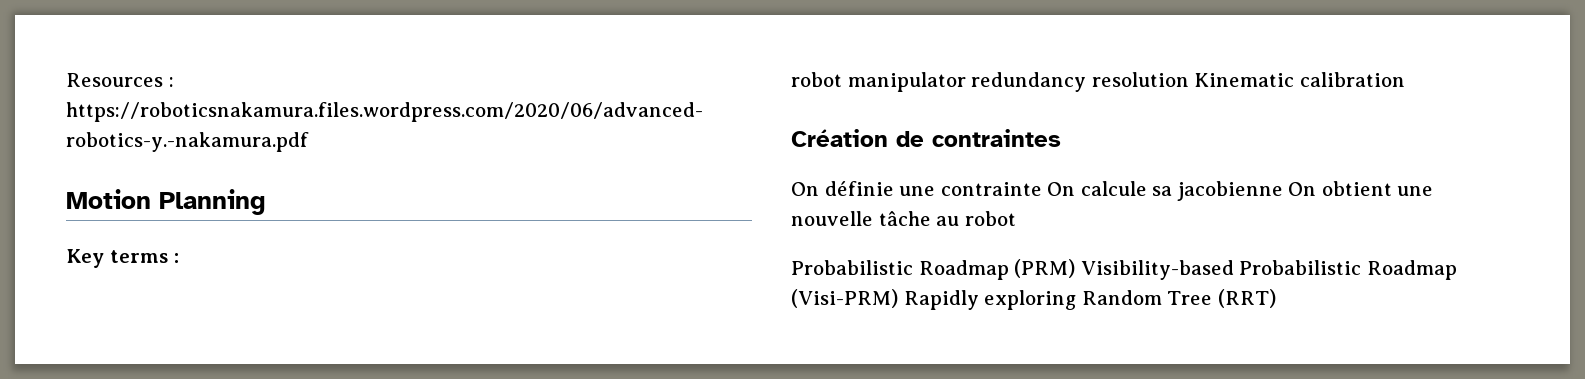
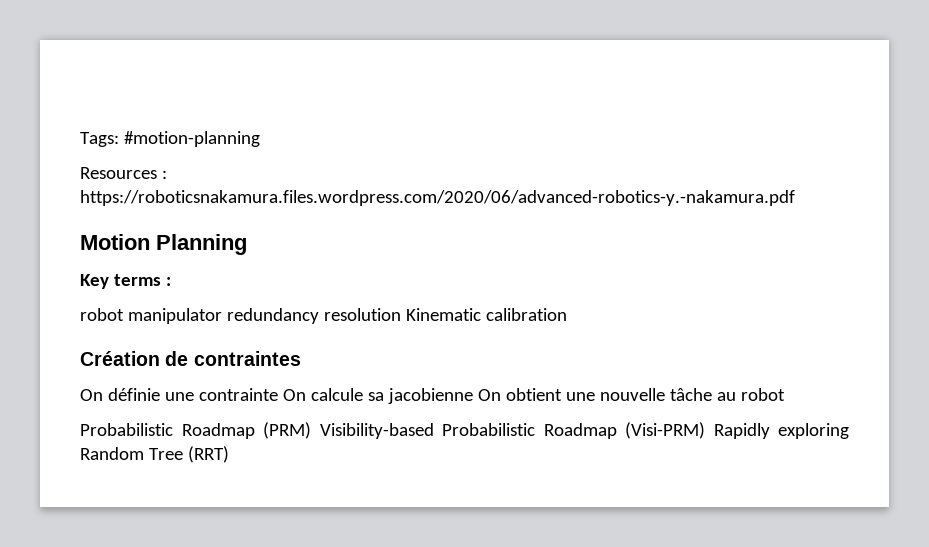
(66, 80) none -> [80,131,260,147] Tags: #motion-planning //

